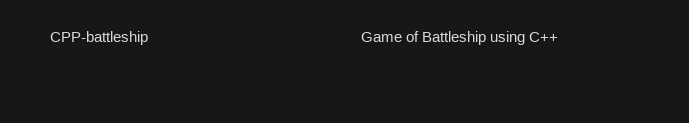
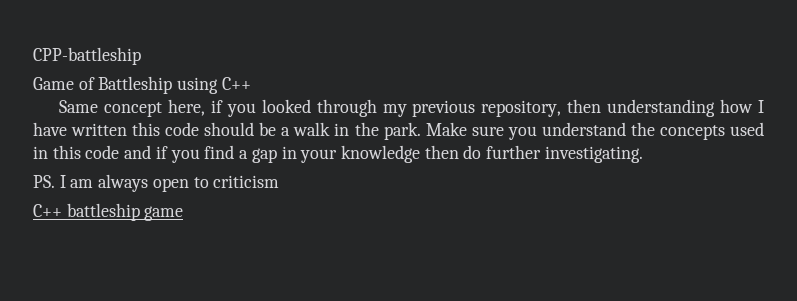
(559, 37) none -> [59,99,765,117] [33,122,764,140] [33,145,643,163] [33,174,280,192] [33,203,184,221] // Same concept here, if you looked through my previous repository, then understanding how I have written this code should be a walk in the park. Make sure you understand the concepts used in this code and if you find a gap in your knowledge then do further investigating. // PS. I am always open to criticism // C++ battleship game

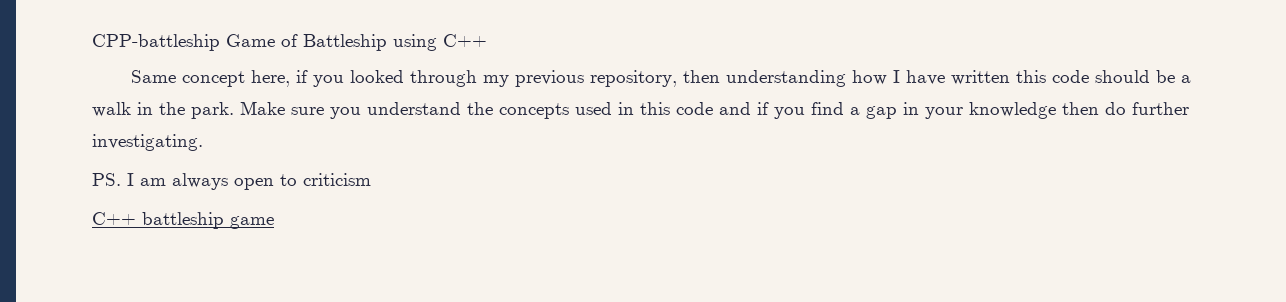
(141, 56) // -> (220, 42) none

